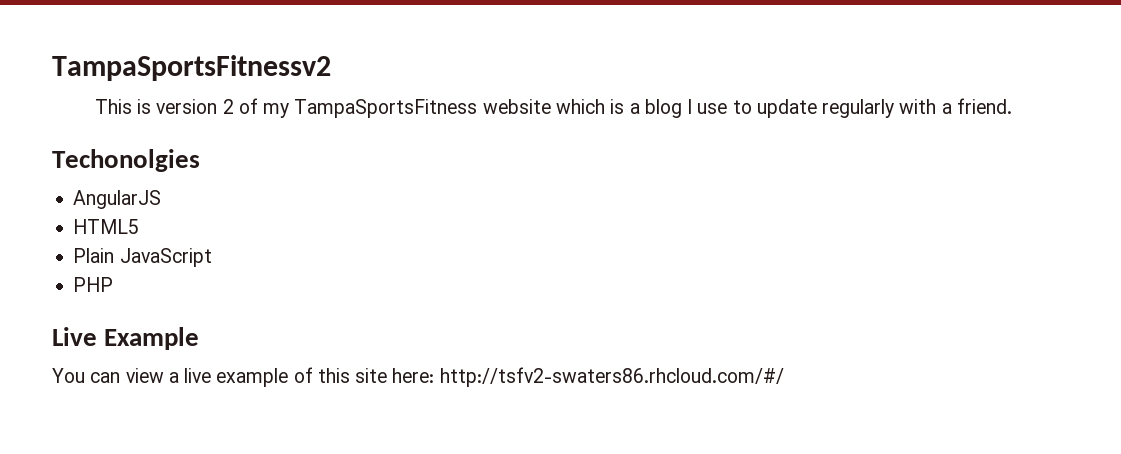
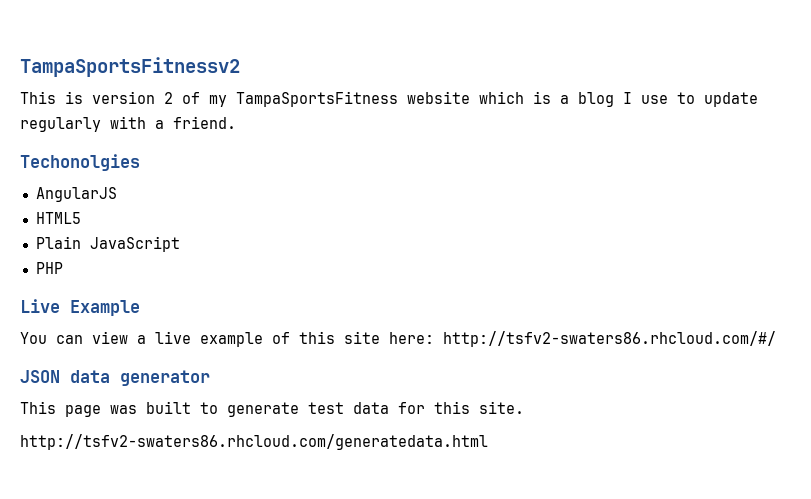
(784, 377) none -> [20,370,210,386] [20,401,524,417] [20,434,488,450] // JSON data generator // This page was built to generate test data for this site. // http://tsfv2-swaters86.rhcloud.com/generatedata.html

